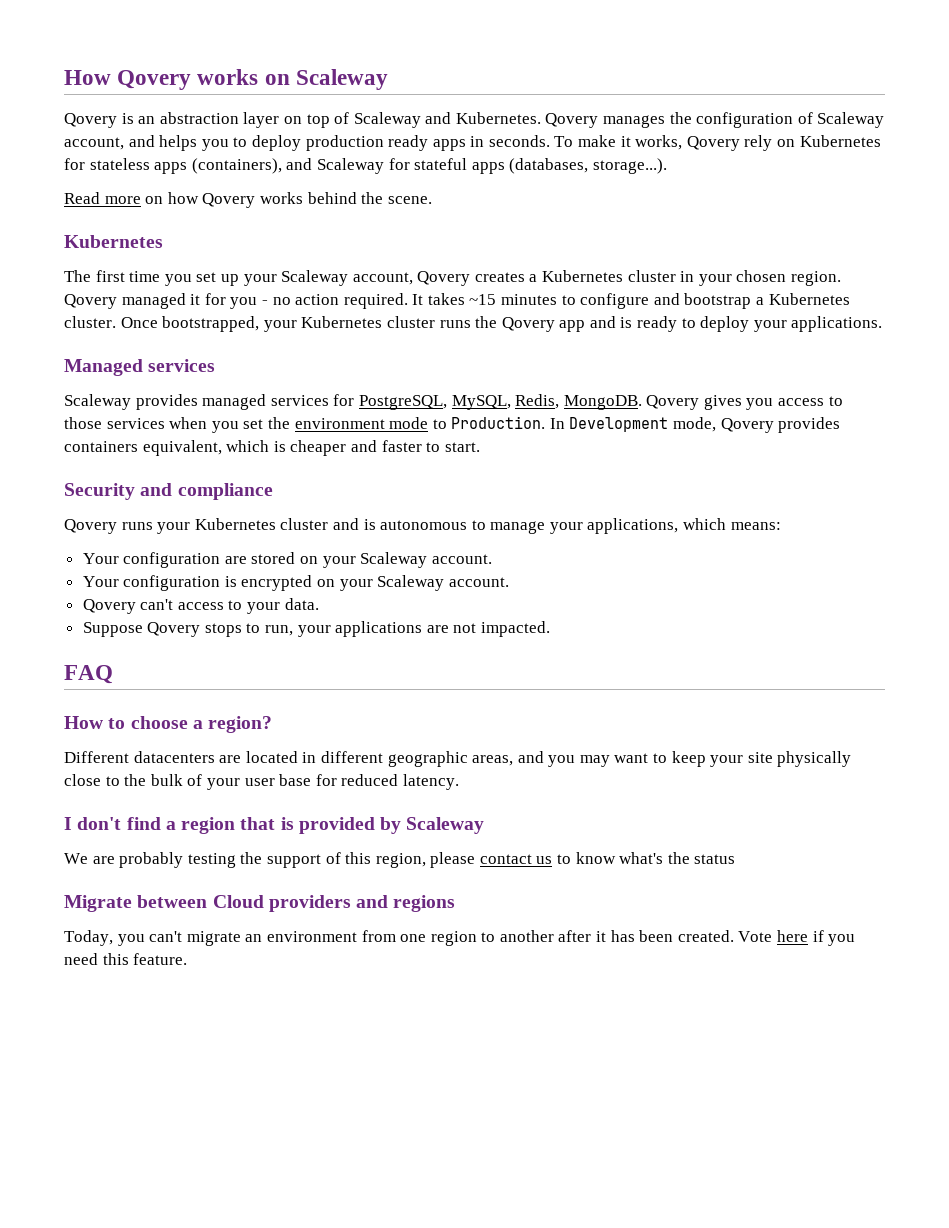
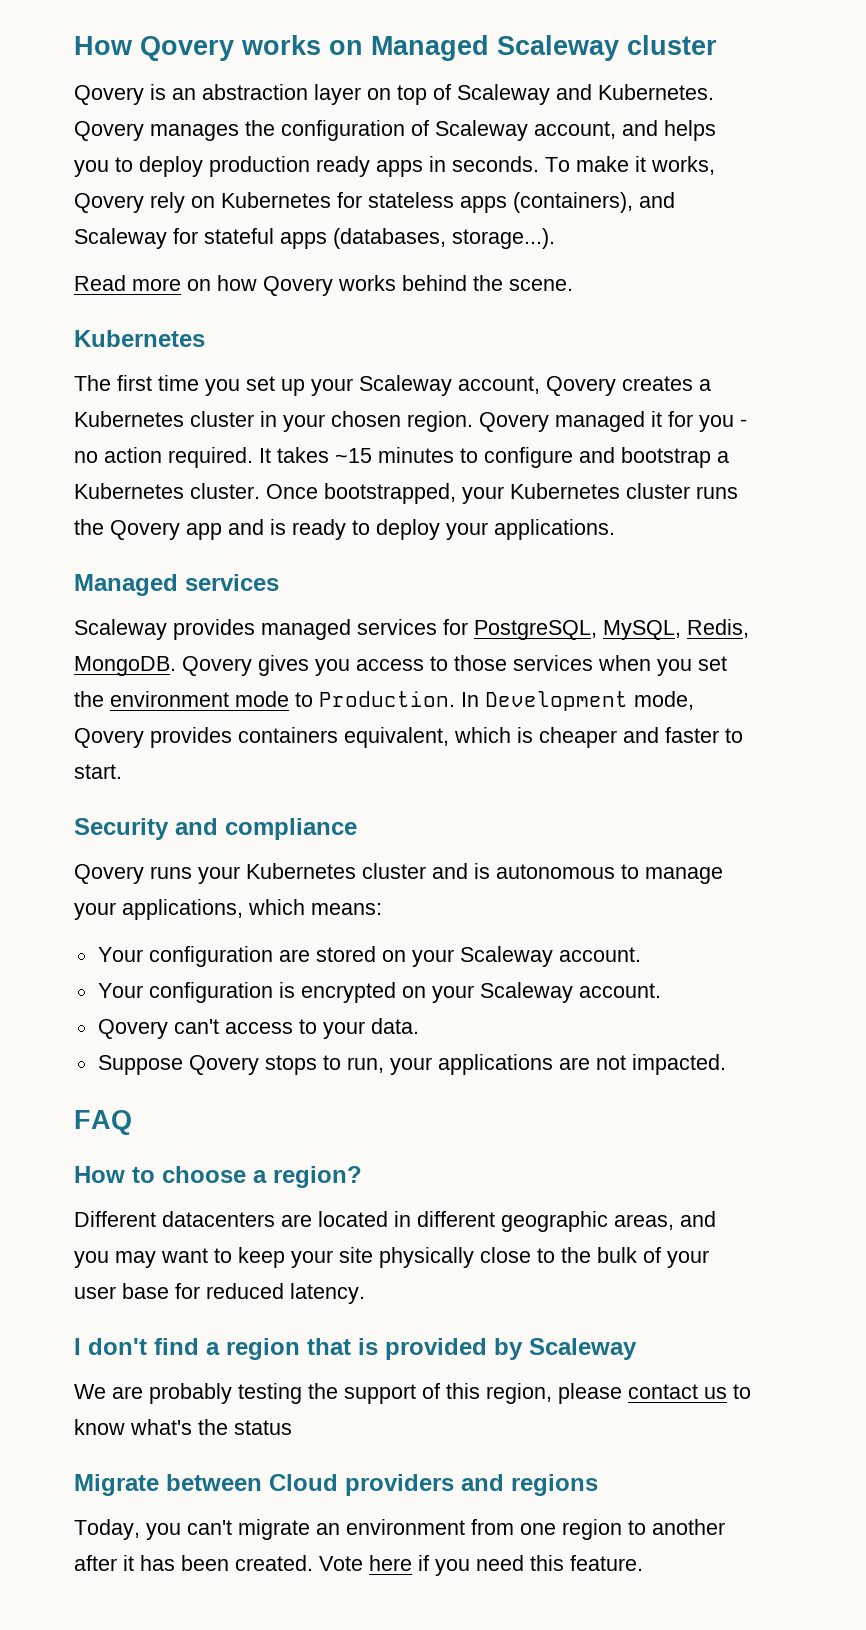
[295,69,388,90] Scaleway -> [371,35,717,61] Managed Scaleway cluster

